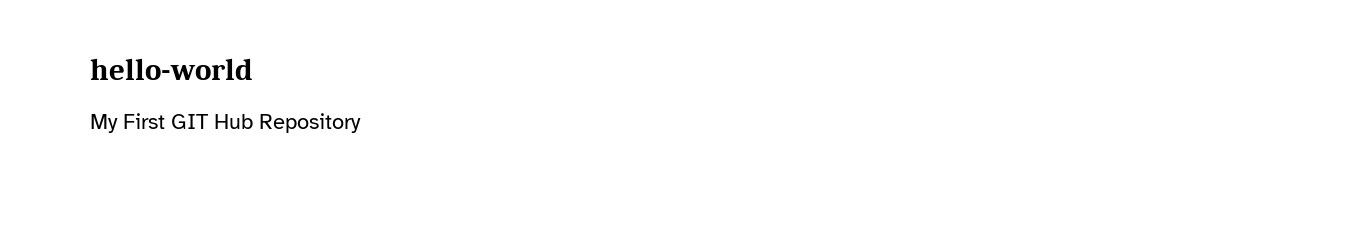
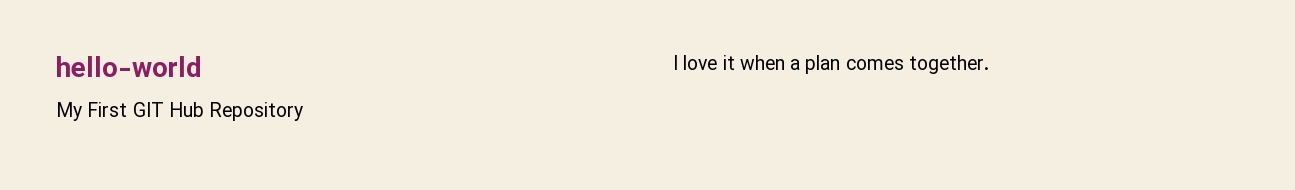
(361, 123) none -> [673,55,989,74] // I love it when a plan comes together.

